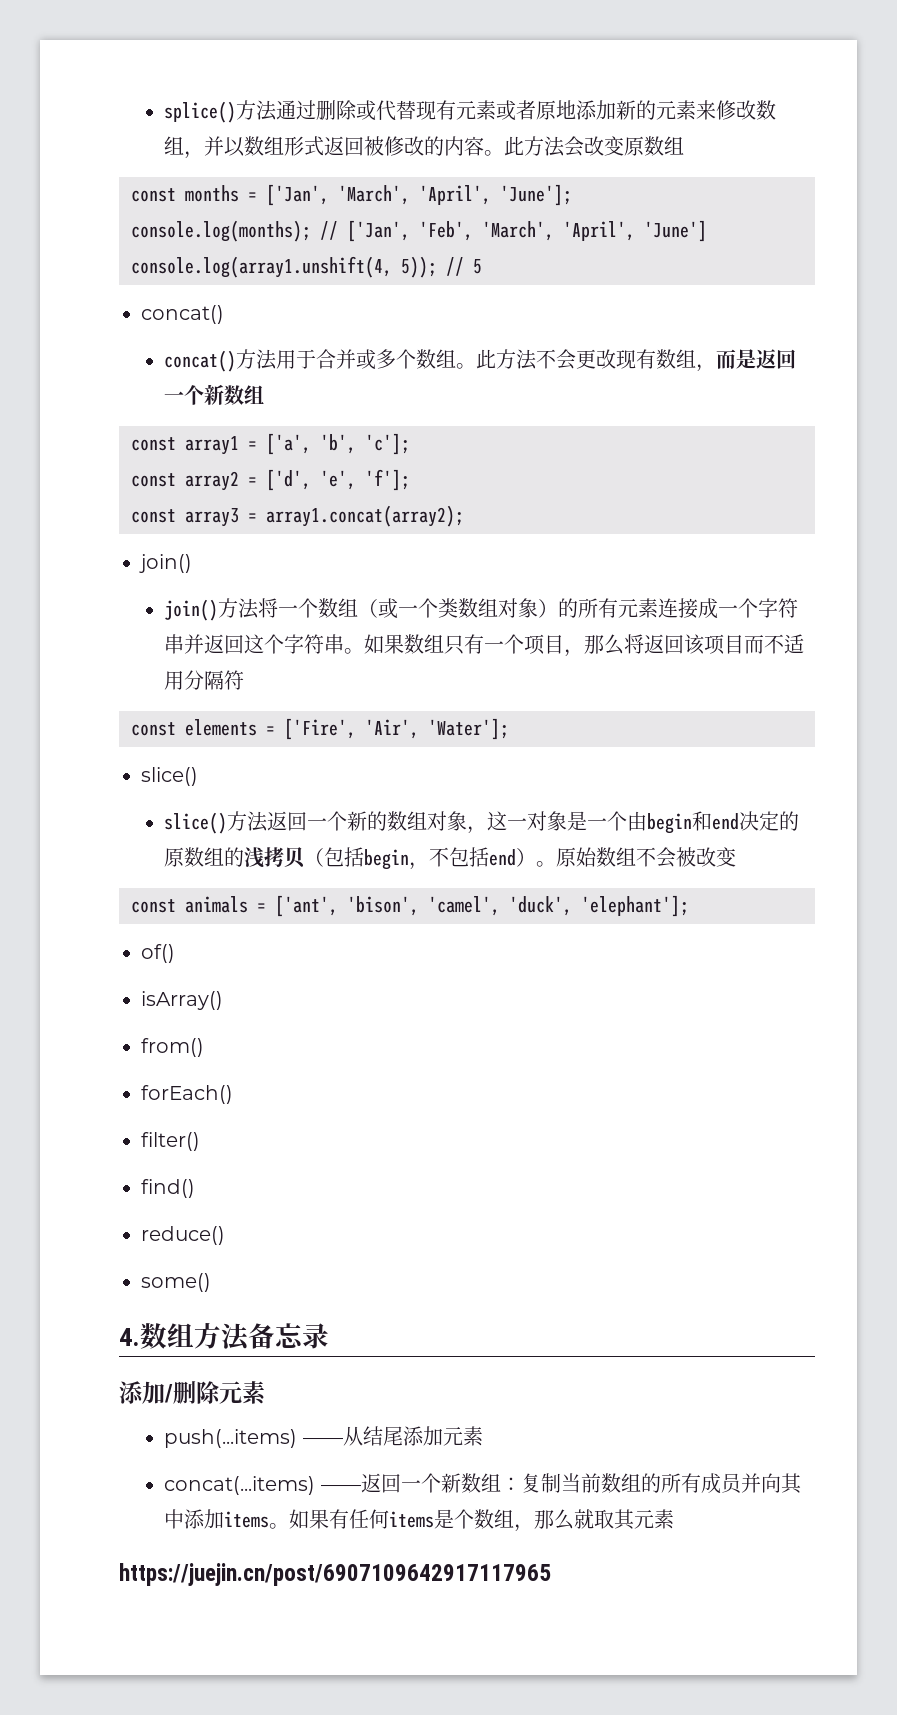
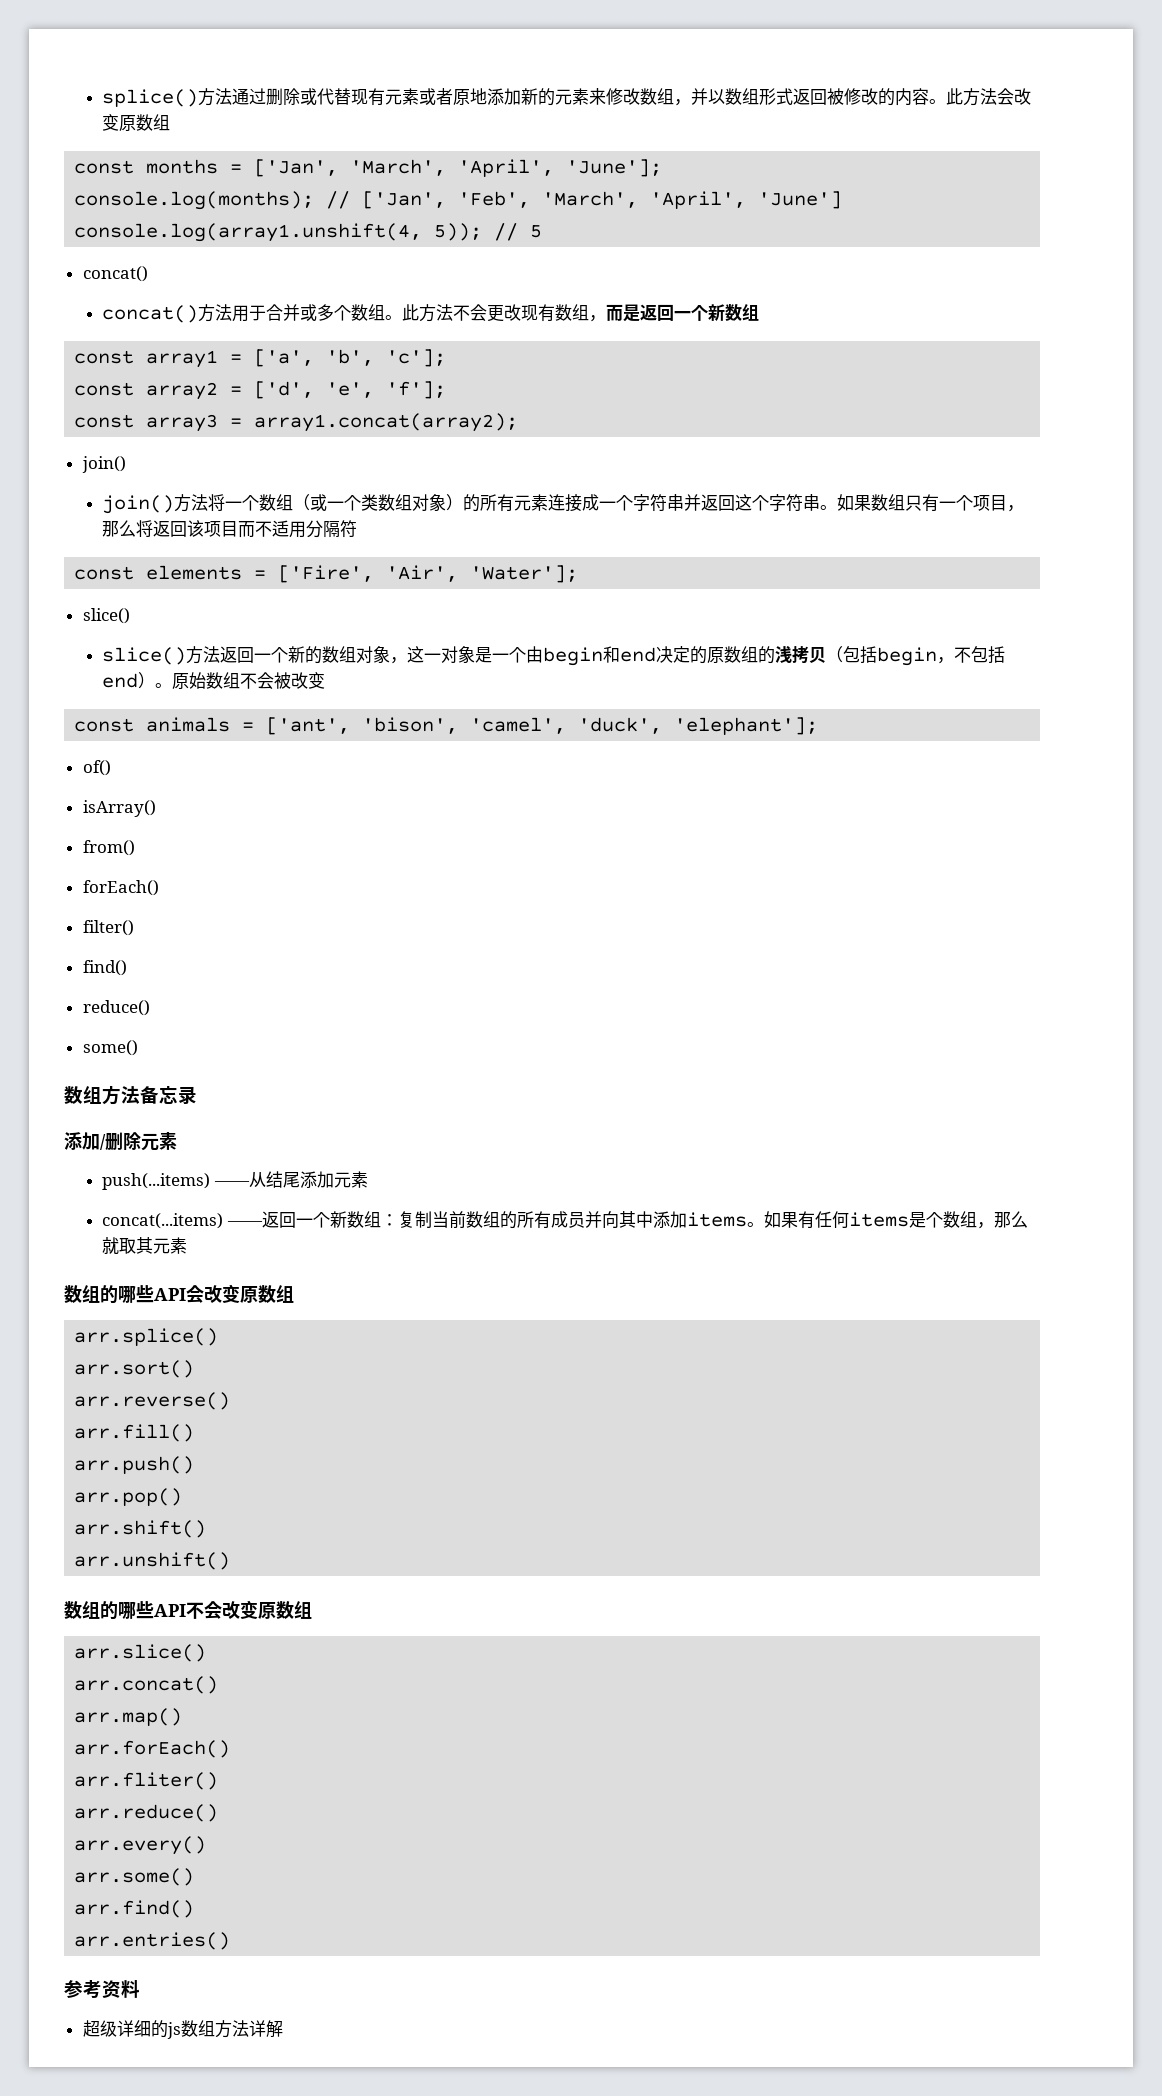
[119,1328,140,1346] 4. -> (138, 1048) none
[119,1563,551,1586] https://juejin.cn/post/6907109642917117965 -> [64,1284,294,1304] [74,1328,219,1346] [74,1360,195,1378] [74,1392,231,1410] [74,1424,195,1442] [74,1456,195,1474] [74,1488,183,1506] [74,1520,207,1538] [74,1552,231,1570] [64,1600,312,1620] [74,1644,207,1662] [74,1676,219,1694] [74,1708,183,1726] [74,1740,231,1758] [74,1772,219,1790] [74,1804,219,1822] [74,1836,207,1855] [74,1868,195,1886] [74,1900,195,1918] [74,1932,231,1950] [64,1980,140,1998] [82,2020,283,2039] 数组的哪些API会改变原数组 // arr.splice() // arr.sort() // arr.reverse() // arr.fill() // arr.push() // arr.pop() // arr.shift() // arr.unshift() // 数组的哪些API不会改变原数组 // arr.slice() // arr.concat() // arr.map() // arr.forEach() // arr.fliter() // arr.reduce() // arr.every() // arr.some() // arr.find() // arr.entries() // 参考资料 // 超级详细的js数组方法详解

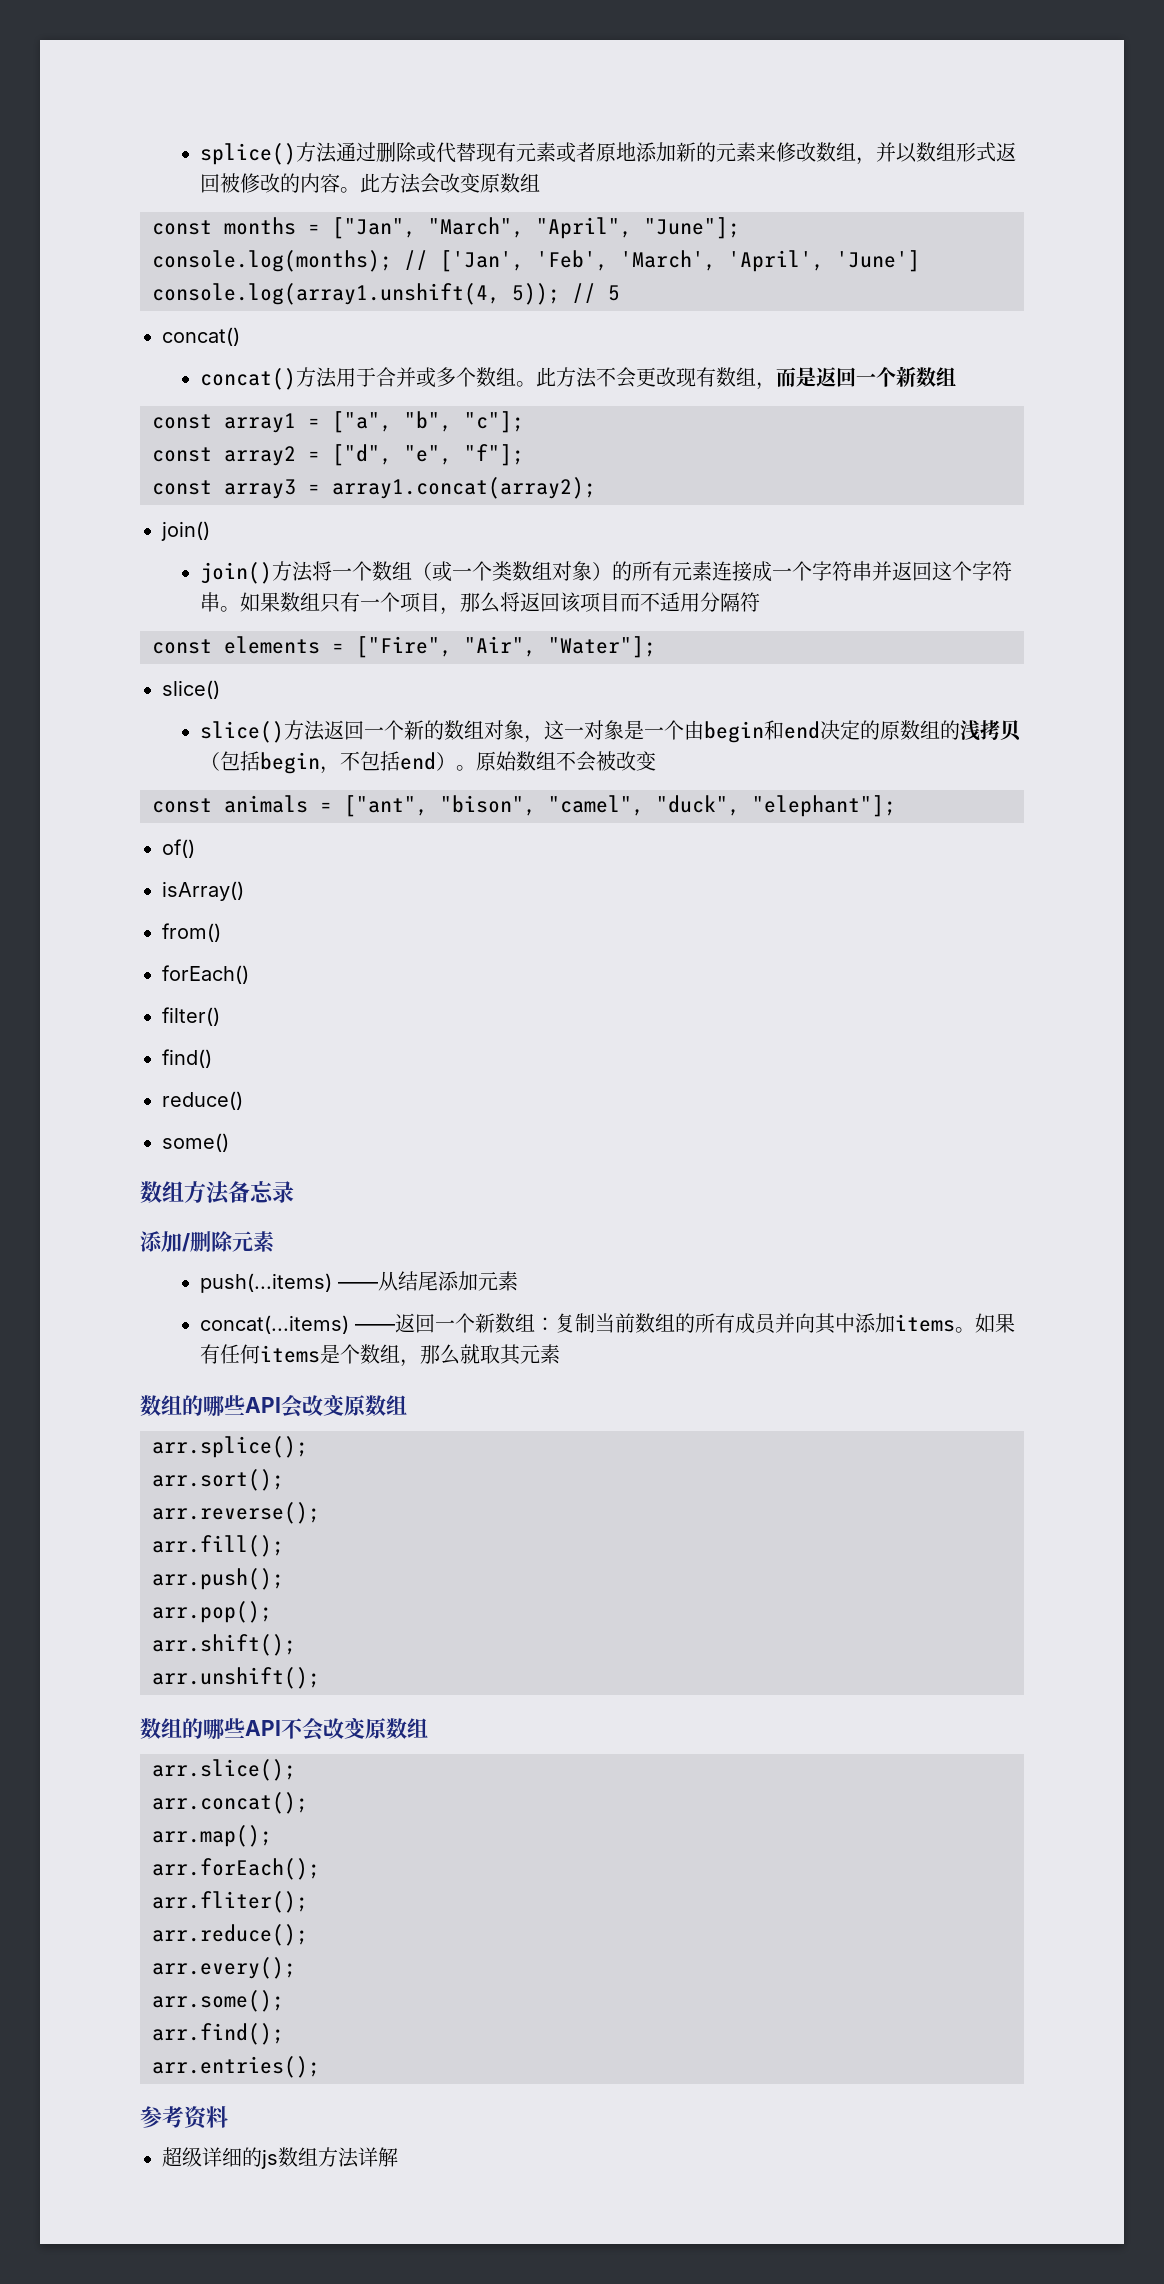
[254,159,663,177] ['Jan', 'March', 'April', 'June']; -> [332,217,740,239] ["Jan", "March", "April", "June"];
[254,349,447,367] ['a', 'b', 'c']; -> [332,411,524,433] ["a", "b", "c"];
[254,381,447,399] ['d', 'e', 'f']; -> [332,444,524,466] ["d", "e", "f"];
[278,565,579,583] ['Fire', 'Air', 'Water']; -> [356,636,656,658] ["Fire", "Air", "Water"];
[266,717,819,735] ['ant', 'bison', 'camel', 'duck', 'elephant']; -> [344,795,896,817] ["ant", "bison", "camel", "duck", "elephant"];
[74,1328,219,1346] [74,1360,195,1378] [74,1392,231,1410] [74,1424,195,1442] [74,1456,195,1474] [74,1488,183,1506] [74,1520,207,1538] [74,1552,231,1570] arr.splice() // arr.sort() // arr.reverse() // arr.fill() // arr.push() // arr.pop() // arr.shift() // arr.unshift() -> [152,1436,308,1458] [152,1469,284,1491] [152,1502,320,1524] [152,1535,284,1557] [152,1568,284,1590] [152,1601,272,1623] [152,1634,296,1656] [152,1667,320,1689] arr.splice(); // arr.sort(); // arr.reverse(); // arr.fill(); // arr.push(); // arr.pop(); // arr.shift(); // arr.unshift();
[74,1644,207,1662] [74,1676,219,1694] [74,1708,183,1726] [74,1740,231,1758] [74,1772,219,1790] [74,1804,219,1822] [74,1836,207,1855] [74,1868,195,1886] [74,1900,195,1918] [74,1932,231,1950] arr.slice() // arr.concat() // arr.map() // arr.forEach() // arr.fliter() // arr.reduce() // arr.every() // arr.some() // arr.find() // arr.entries() -> [152,1759,296,1781] [152,1792,308,1814] [152,1825,272,1847] [152,1858,320,1880] [152,1891,308,1913] [152,1924,308,1946] [152,1957,296,1979] [152,1990,284,2012] [152,2023,284,2045] [152,2056,320,2078] arr.slice(); // arr.concat(); // arr.map(); // arr.forEach(); // arr.fliter(); // arr.reduce(); // arr.every(); // arr.some(); // arr.find(); // arr.entries();

